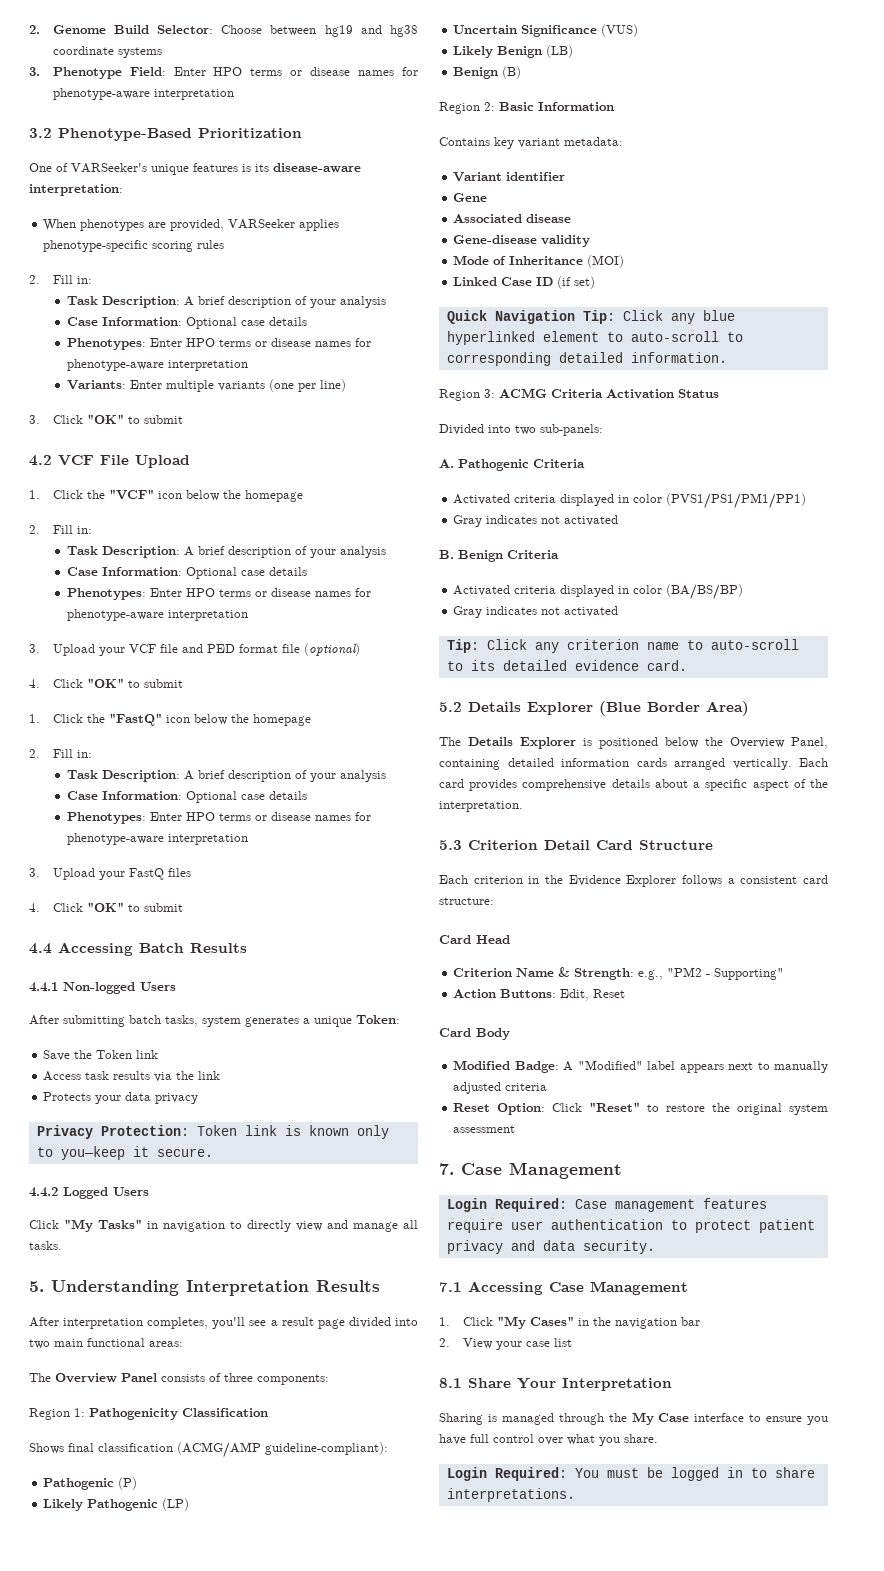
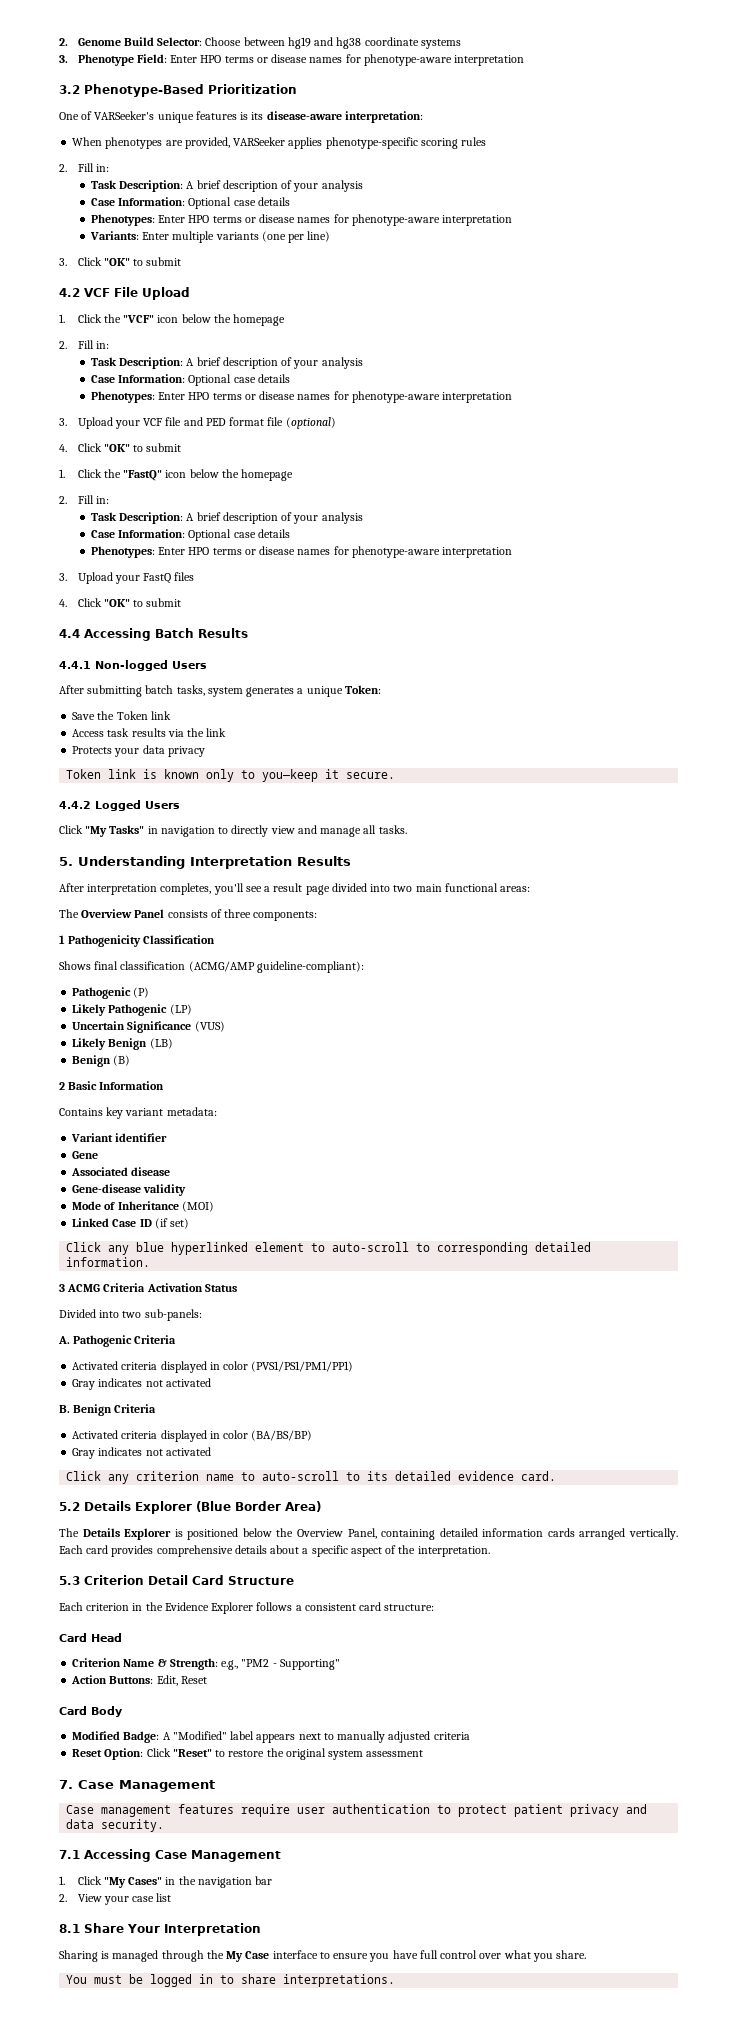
[36,1125,189,1139] Privacy Protection: -> (205, 751) none
[29,1408,85,1420] Region 1: -> [59,935,65,944] 1
[439,102,495,114] Region 2: -> [59,1082,65,1090] 2
[446,310,615,324] Quick Navigation Tip: -> (190, 1223) none
[439,389,495,401] Region 3: -> [59,1284,65,1292] 3
[446,639,479,653] Tip: -> (211, 1451) none
[446,1198,567,1212] Login Required: -> (215, 1786) none
[446,1467,567,1481] Login Required: -> (587, 1954) none

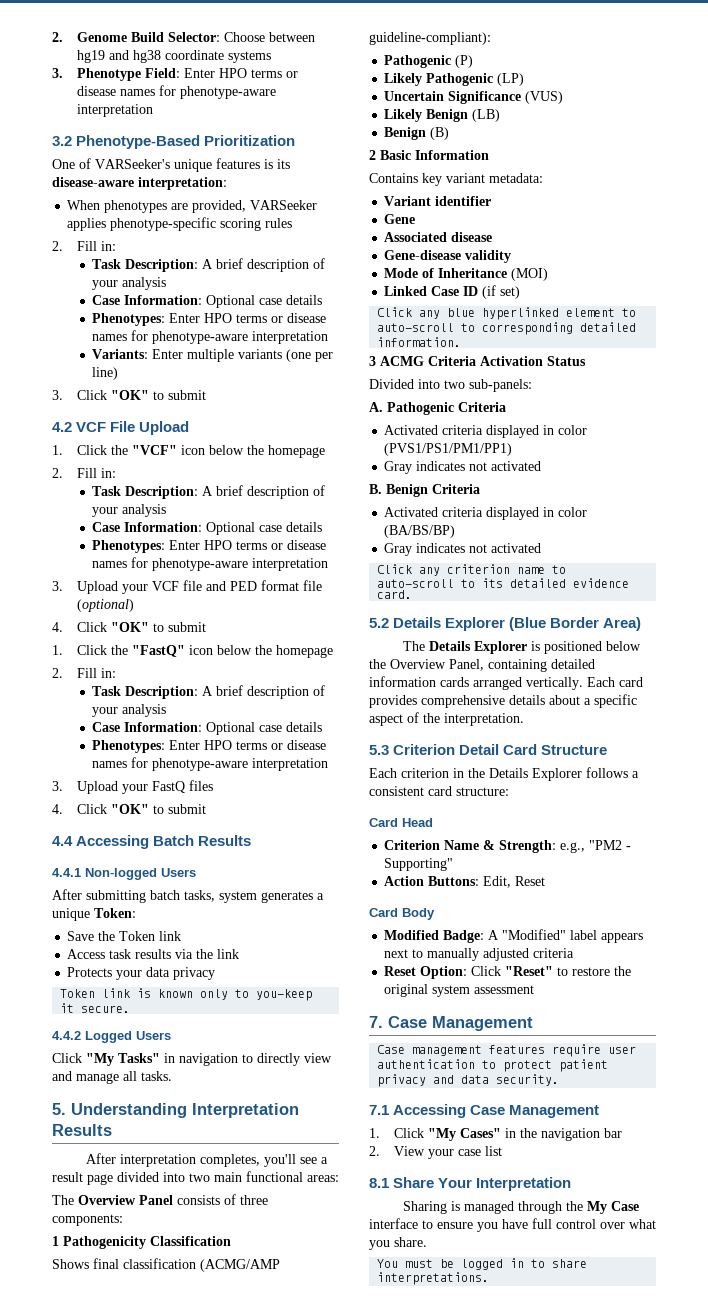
[164,1602,209,1611] Evidence -> [489,768,528,778] Details

